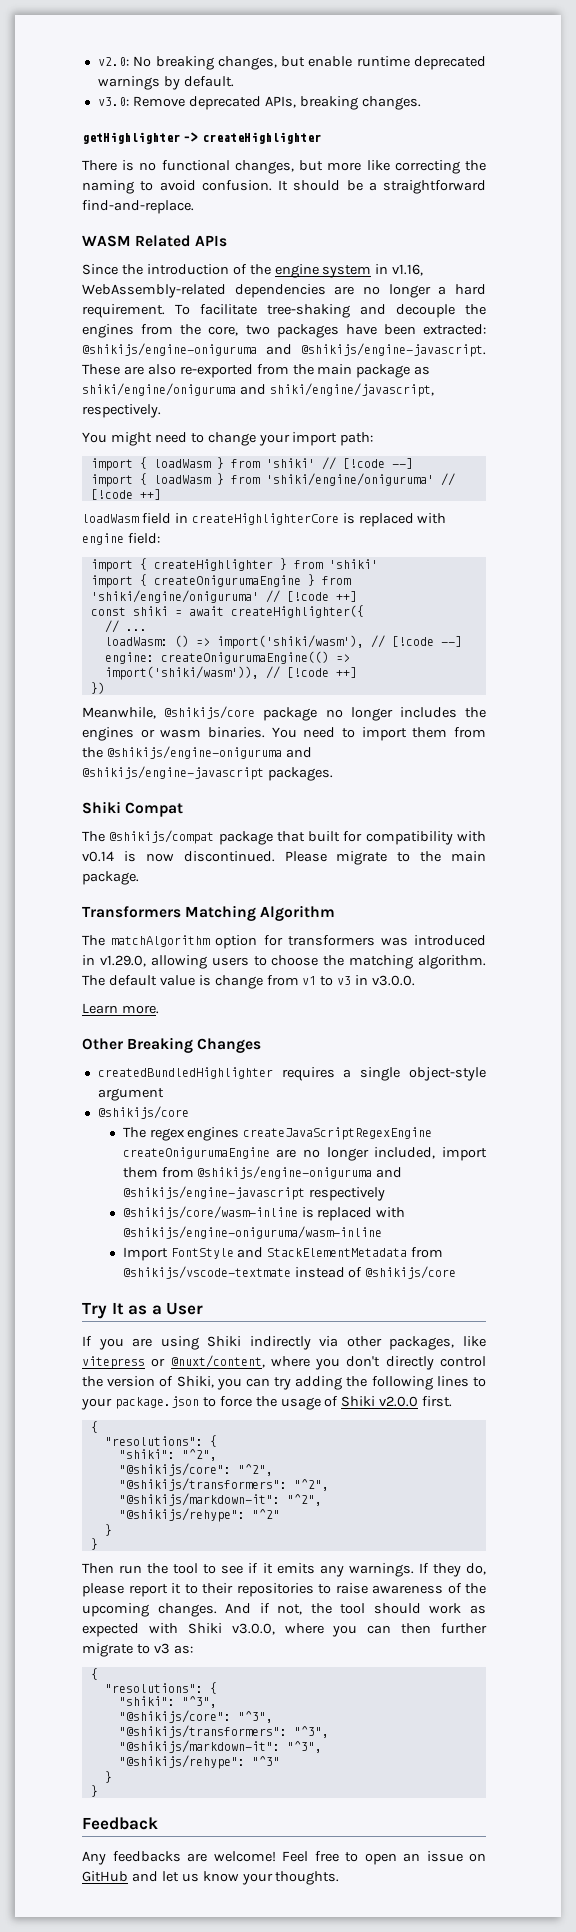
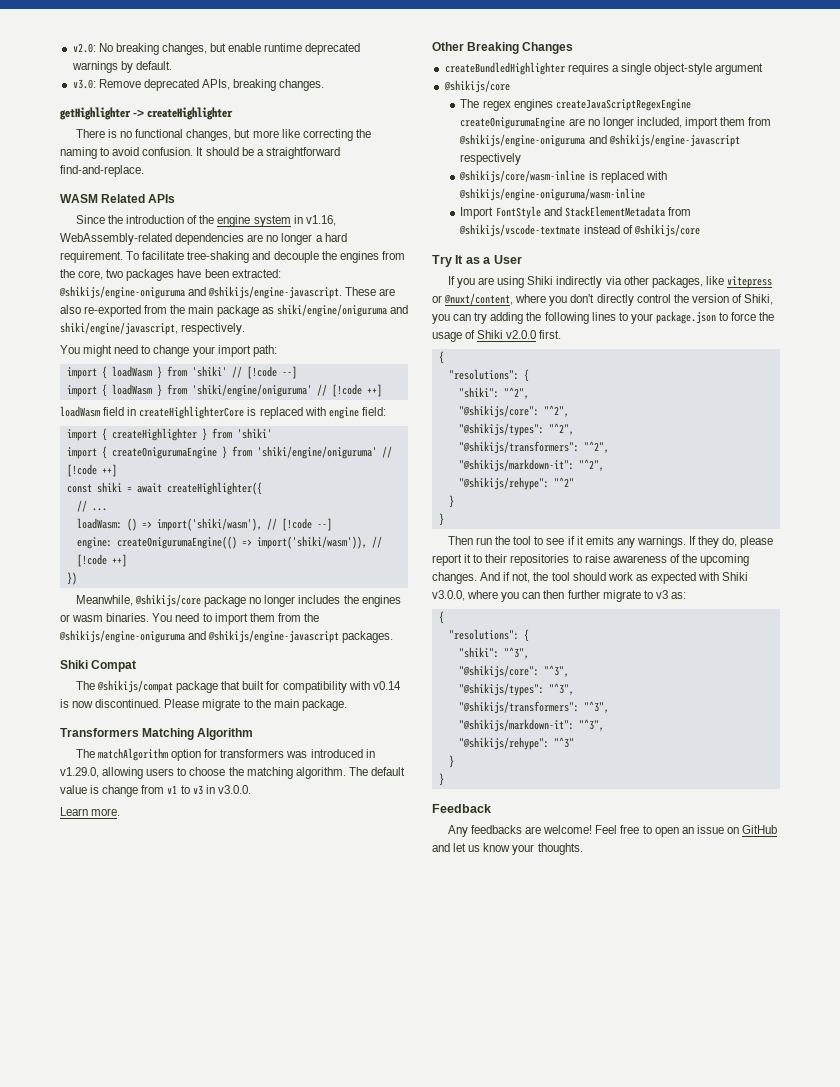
[97,1067,273,1079] createdBundledHighlighter -> [444,62,565,75] createBundledHighlighter
(273, 1470) none -> [458,423,574,436] // "@shikijs/types": "^2",
(273, 1717) none -> [458,683,574,696] // "@shikijs/types": "^3",

